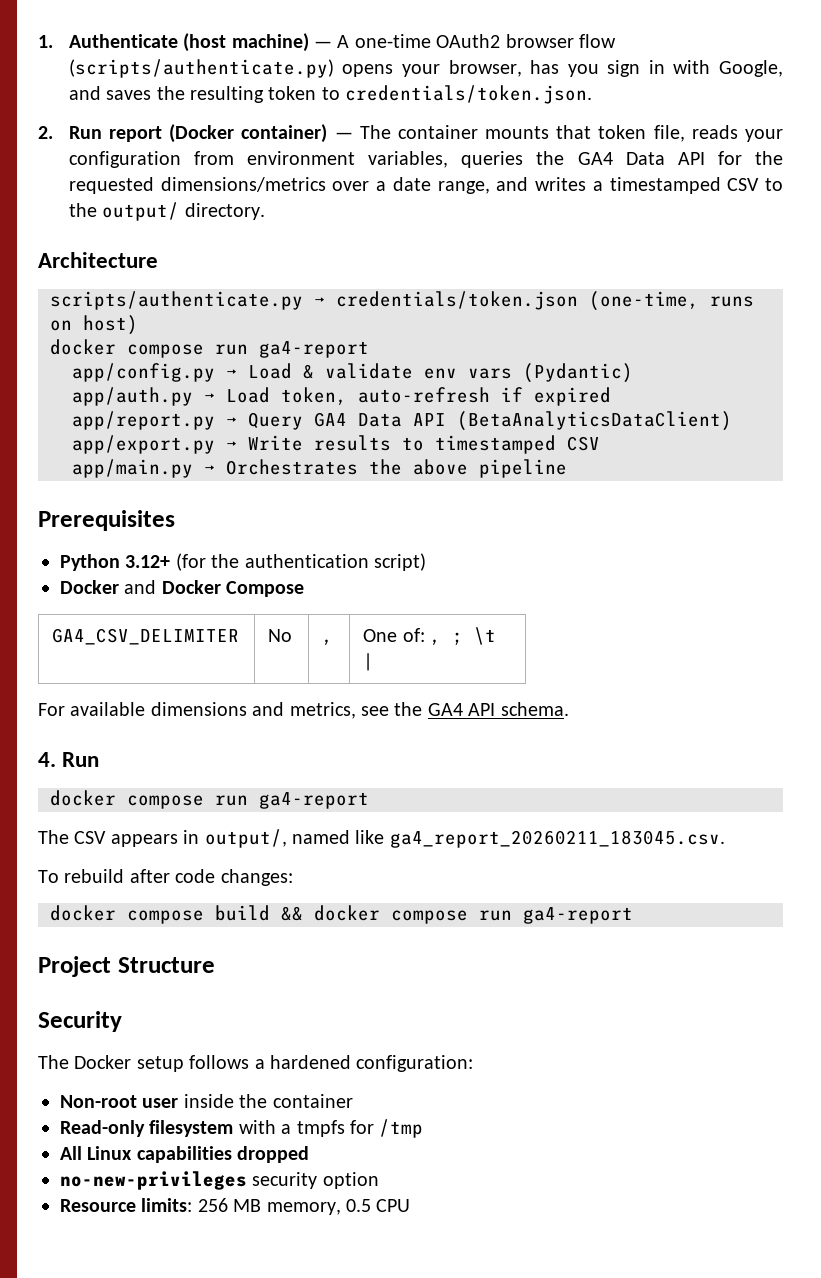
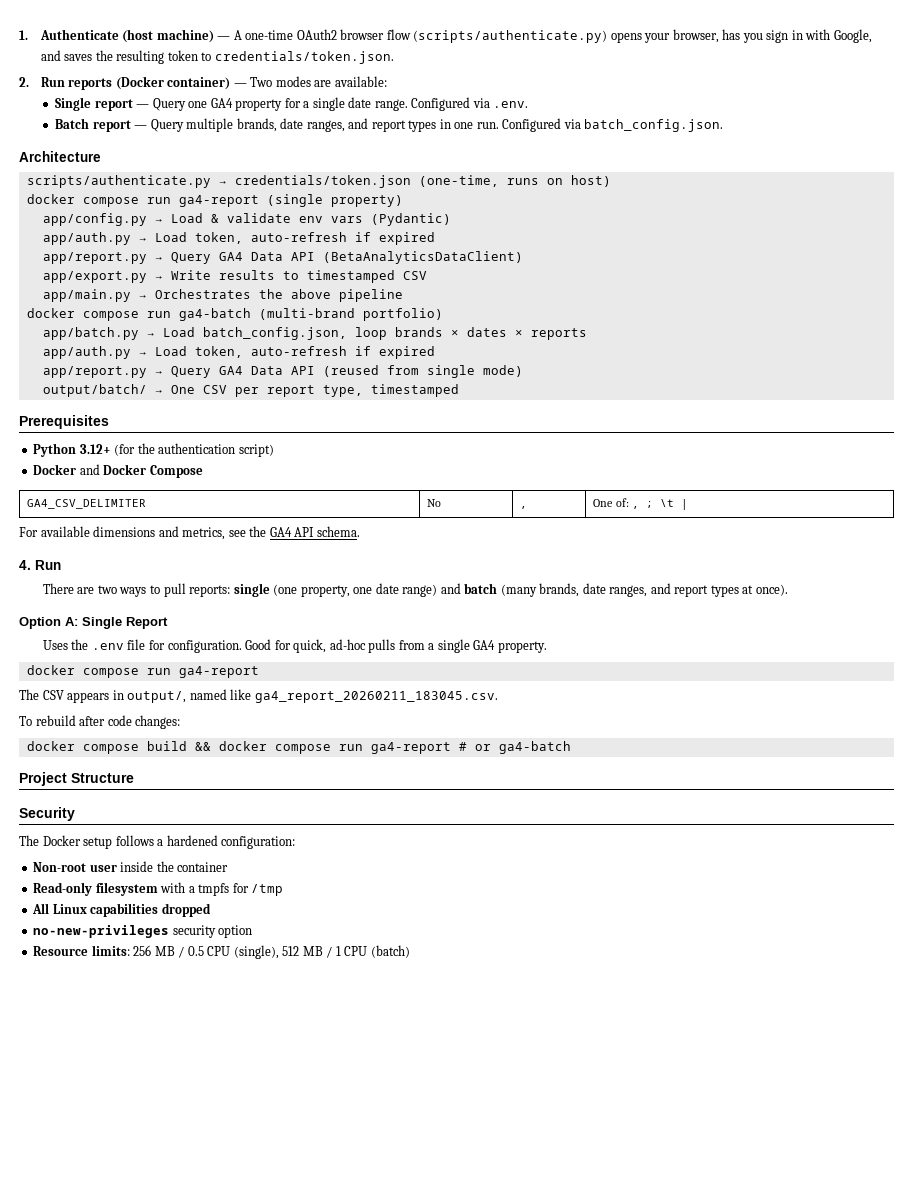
[109,126,163,142] report -> [68,78,113,90] reports
[359,125,784,142] [68,151,783,168] [68,177,784,194] [68,202,265,221] The container mounts that token file, reads your configuration from environment variables, queries the GA4 Data API for the requested dimensions/metrics over a date range, and writes a timestamped CSV to the output/ directory. -> [250,76,387,87] [55,97,529,111] [55,118,724,132] Two modes are available: // Single report — Query one GA4 property for a single date range. Configured via .env. // Batch report — Query multiple brands, date ranges, and report types in one run. Configured via batch_config.json.
(369, 349) none -> [266,194,403,207] (single property)
(567, 468) none -> [26,308,443,321] [42,327,587,340] [42,346,435,359] [42,365,523,378] [42,384,459,397] // docker compose run ga4-batch (multi-brand portfolio) // app/batch.py → Load batch_config.json, loop brands × dates × reports // app/auth.py → Load token, auto-refresh if expired // app/report.py → Query GA4 Data API (reused from single mode) // output/batch/ → One CSV per report type, timestamped
(100, 759) none -> [42,583,788,597] [19,617,168,629] [42,639,547,653] // There are two ways to pull reports: single (one property, one date range) and batch (many brands, date ranges, and report types at once). // Option A: Single Report // Uses the .env file for configuration. Good for quick, ad-hoc pulls from a single GA4 property.
(633, 915) none -> [458,741,571,754] # or ga4-batch
[266,1202,341,1215] memory, -> [178,946,185,958] /
(411, 1205) none -> [233,945,410,959] (single), 512 MB / 1 CPU (batch)

